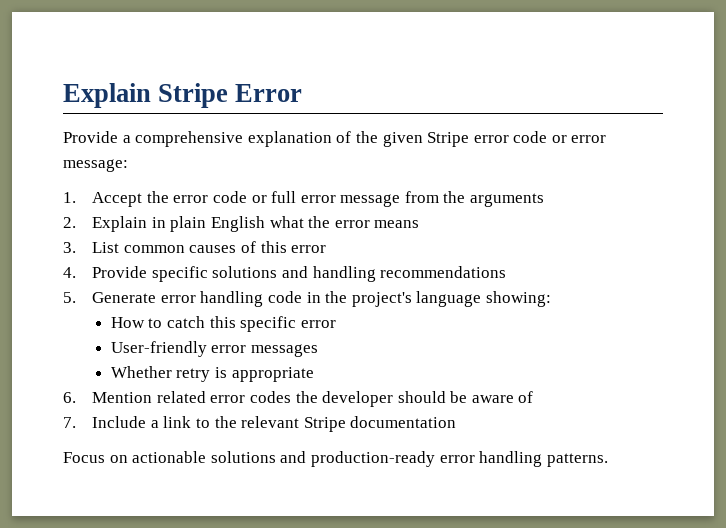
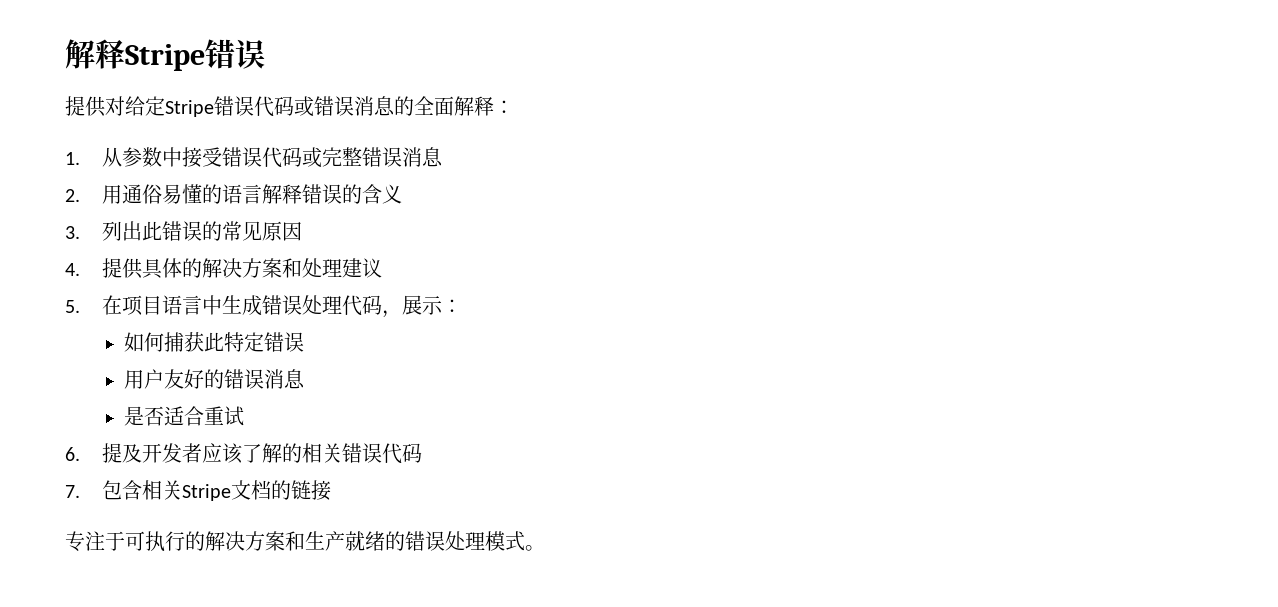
[63,83,303,108] [63,131,607,147] [63,159,128,172] [63,191,545,207] [63,216,420,232] [63,241,327,253] [63,266,507,282] [63,291,551,307] [110,316,336,332] [110,341,319,357] [110,366,314,382] [63,391,534,407] [63,416,457,432] [63,451,608,467] Explain Stripe Error // Provide a comprehensive explanation of the given Stripe error code or error message: // 1. Accept the error code or full error message from the arguments // 2. Explain in plain English what the error means // 3. List common causes of this error // 4. Provide specific solutions and handling recommendations // 5. Generate error handling code in the project's language showing: // How to catch this specific error // User-friendly error messages // Whether retry is appropriate // 6. Mention related error codes the developer should be aware of // 7. Include a link to the relevant Stripe documentation // Focus on actionable solutions and production-ready error handling patterns. -> [65,39,265,71] [65,96,514,117] [65,147,443,168] [65,184,402,204] [65,221,302,241] [65,258,382,279] [65,295,462,318] [123,332,304,352] [123,369,305,389] [123,406,244,426] [65,443,422,464] [65,480,331,501] [65,531,545,552] 解释Stripe错误 // 提供对给定Stripe错误代码或错误消息的全面解释： // 1.从参数中接受错误代码或完整错误消息 // 2.用通俗易懂的语言解释错误的含义 // 3.列出此错误的常见原因 // 4.提供具体的解决方案和处理建议 // 5.在项目语言中生成错误处理代码，展示： // 如何捕获此特定错误 // 用户友好的错误消息 // 是否适合重试 // 6.提及开发者应该了解的相关错误代码 // 7.包含相关Stripe文档的链接 // 专注于可执行的解决方案和生产就绪的错误处理模式。

